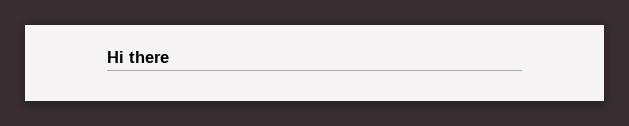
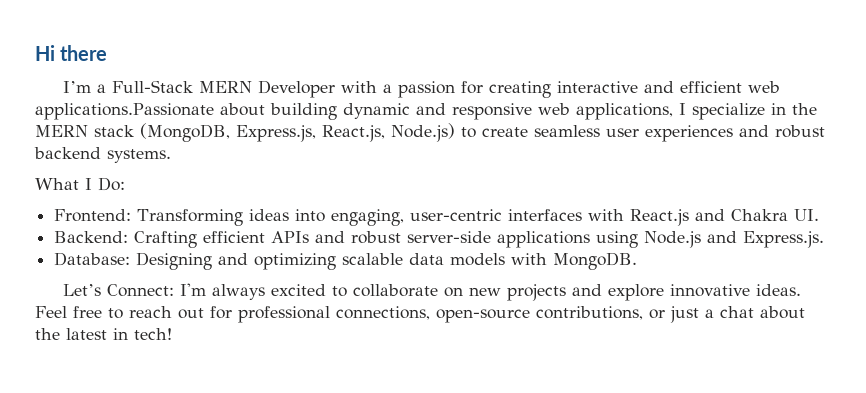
(169, 57) none -> [63,80,781,98] [35,103,817,120] [35,123,825,142] [34,147,171,163] [35,177,125,191] [54,209,820,226] [54,231,825,248] [54,252,638,270] [63,283,802,301] [35,306,805,323] [35,328,172,340] // I’m a Full-Stack MERN Developer with a passion for creating interactive and efficient web applications.Passionate about building dynamic and responsive web applications, I specialize in the MERN stack (MongoDB, Express.js, React.js, Node.js) to create seamless user experiences and robust backend systems. // What I Do: // Frontend: Transforming ideas into engaging, user-centric interfaces with React.js and Chakra UI. // Backend: Crafting efficient APIs and robust server-side applications using Node.js and Express.js. // Database: Designing and optimizing scalable data models with MongoDB. // Let’s Connect: I'm always excited to collaborate on new projects and explore innovative ideas. Feel free to reach out for professional connections, open-source contributions, or just a chat about the latest in tech!

